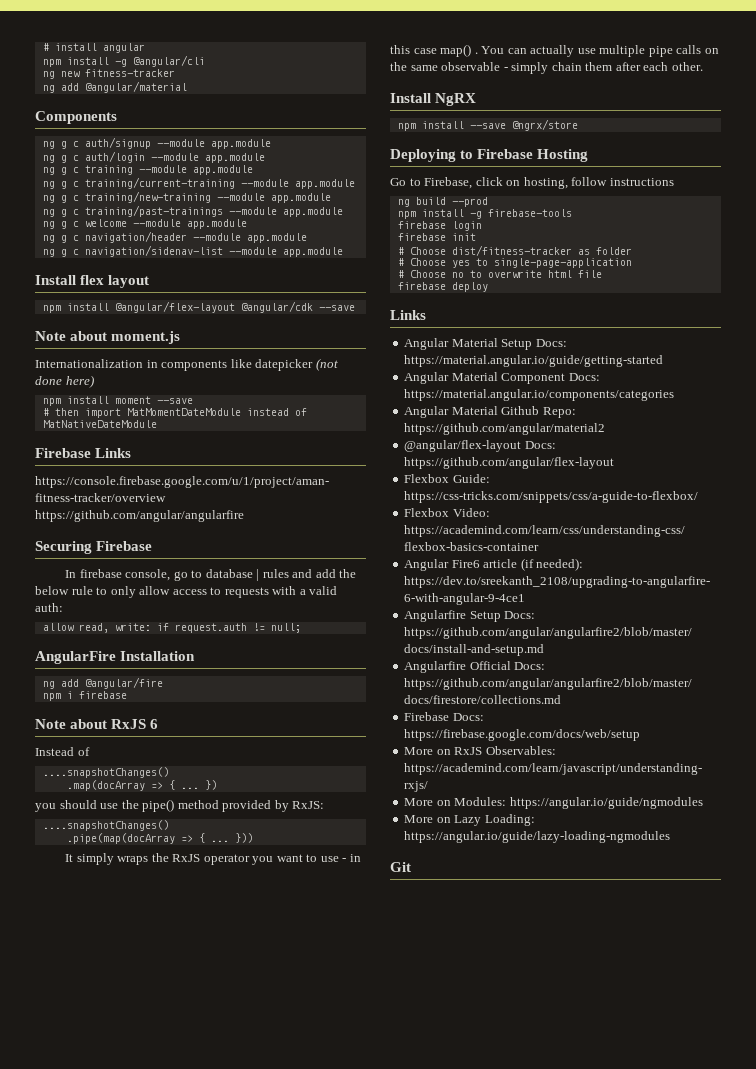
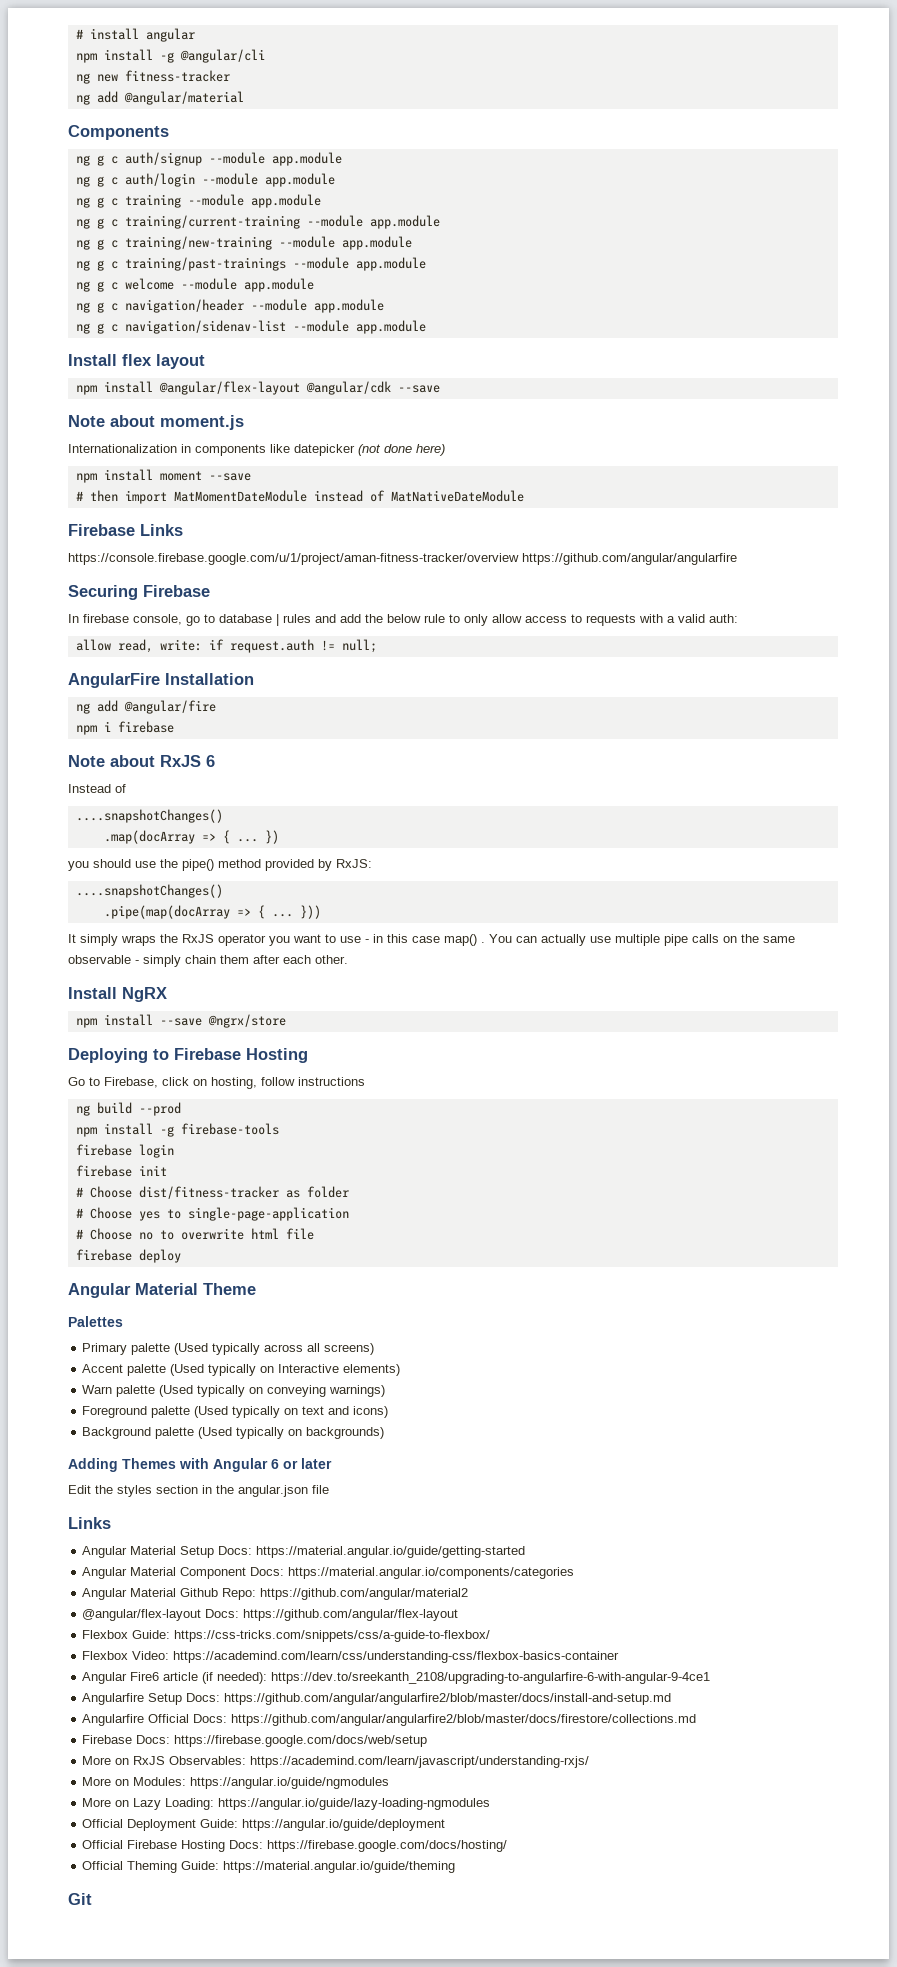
(488, 287) none -> [68,1283,256,1298] [68,1316,123,1327] [82,1343,375,1355] [82,1364,401,1376] [82,1385,386,1397] [82,1406,389,1418] [82,1427,385,1439] [68,1458,332,1472] [68,1485,329,1497] // Angular Material Theme // Palettes // Primary palette (Used typically across all screens) // Accent palette (Used typically on Interactive elements) // Warn palette (Used typically on conveying warnings) // Foreground palette (Used typically on text and icons) // Background palette (Used typically on backgrounds) // Adding Themes with Angular 6 or later // Edit the styles section in the angular.json file
(671, 837) none -> [82,1819,446,1831] [82,1840,508,1852] [82,1861,456,1873] // Official Deployment Guide: https://angular.io/guide/deployment // Official Firebase Hosting Docs: https://firebase.google.com/docs/hosting/ // Official Theming Guide: https://material.angular.io/guide/theming

